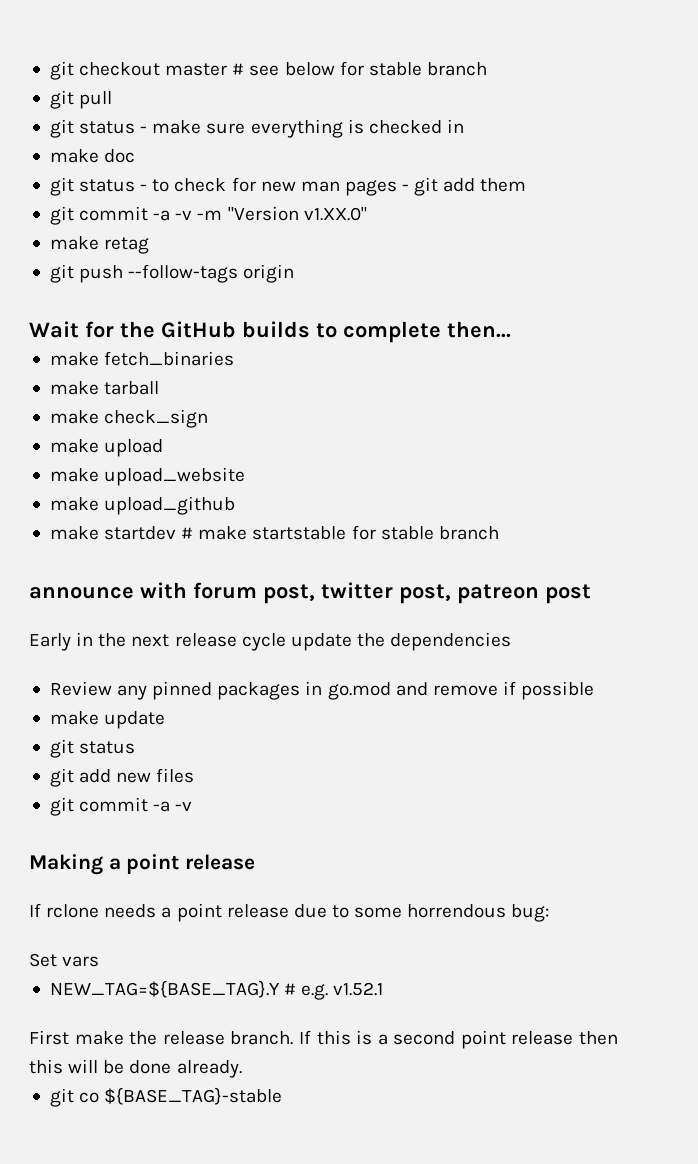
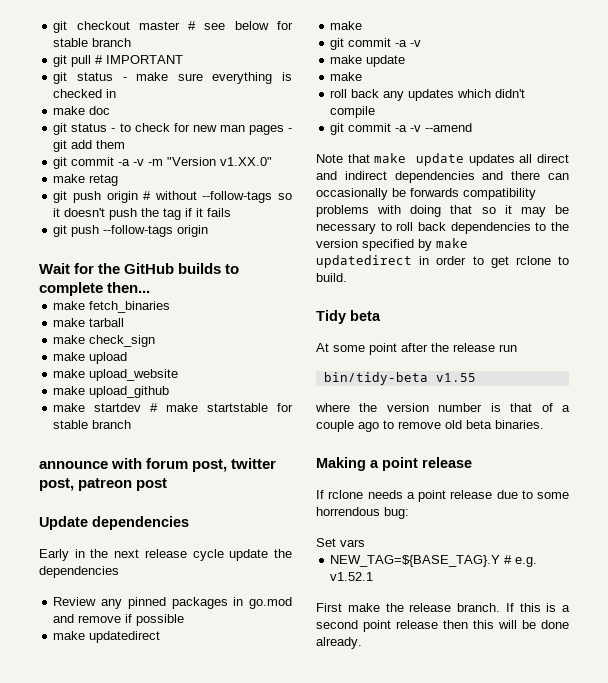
(113, 100) none -> [95,55,184,64] # IMPORTANT
(150, 245) none -> [53,191,292,203] [53,208,232,220] // git push origin # without --follow-tags so it doesn't push the tag if it fails
(591, 594) none -> [39,516,189,530] // Update dependencies
[104,711,166,729] [49,739,136,758] [49,768,195,787] [49,797,193,816] update // git status // git add new files // git commit -a -v -> [89,631,161,643] [330,21,363,30] [330,38,422,50] [330,55,406,67] [330,72,363,81] [330,89,526,101] [330,106,376,118] [330,123,473,135] [316,153,569,166] [316,171,569,183] [316,188,536,200] [316,205,569,217] [316,222,569,234] [316,238,468,251] [316,255,569,268] [316,273,347,282] [316,310,381,324] [316,343,517,355] [323,372,476,385] [315,403,570,412] [316,420,544,432] updatedirect // make // git commit -a -v // make update // make // roll back any updates which didn't compile // git commit -a -v --amend // Note that make update updates all direct and indirect dependencies and there can occasionally be forwards compatibility problems with doing that so it may be necessary to roll back dependencies to the version specified by make updatedirect in order to get rclone to build. // Tidy beta // At some point after the release run // bin/tidy-beta v1.55 // where the version number is that of a couple ago to remove old beta binaries.
[49,1087,283,1107] // git co ${BASE_TAG}-stable -> (362, 643) none

